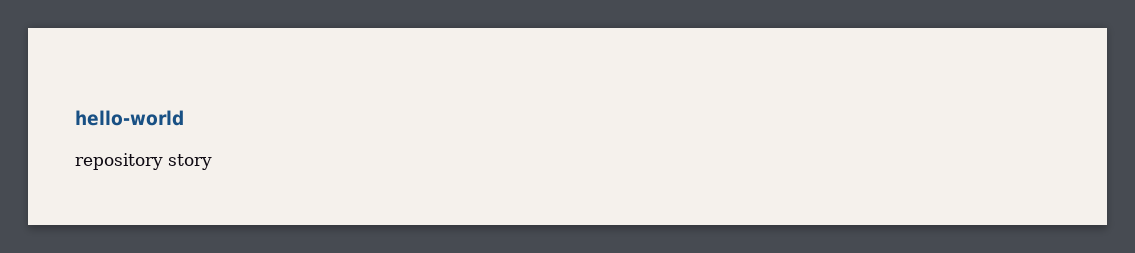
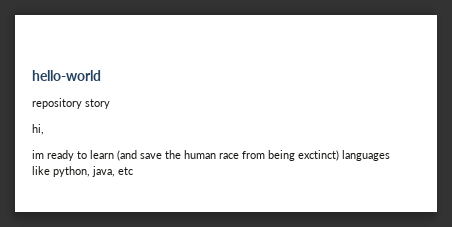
(212, 162) none -> [32,124,44,135] [32,150,390,161] [32,166,133,177] // hi, // im ready to learn (and save the human race from being exctinct) languages like python, java, etc

